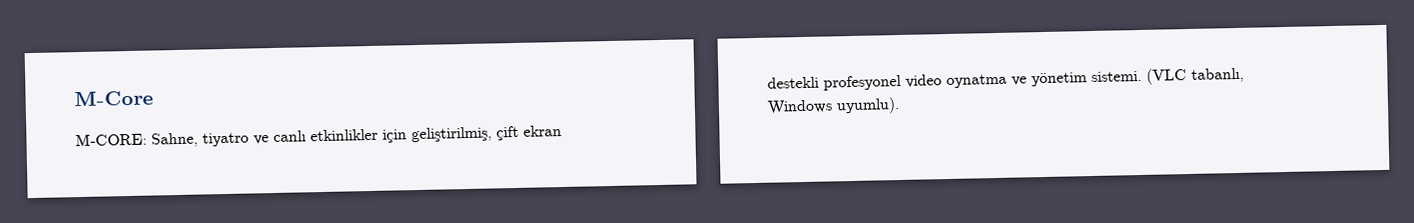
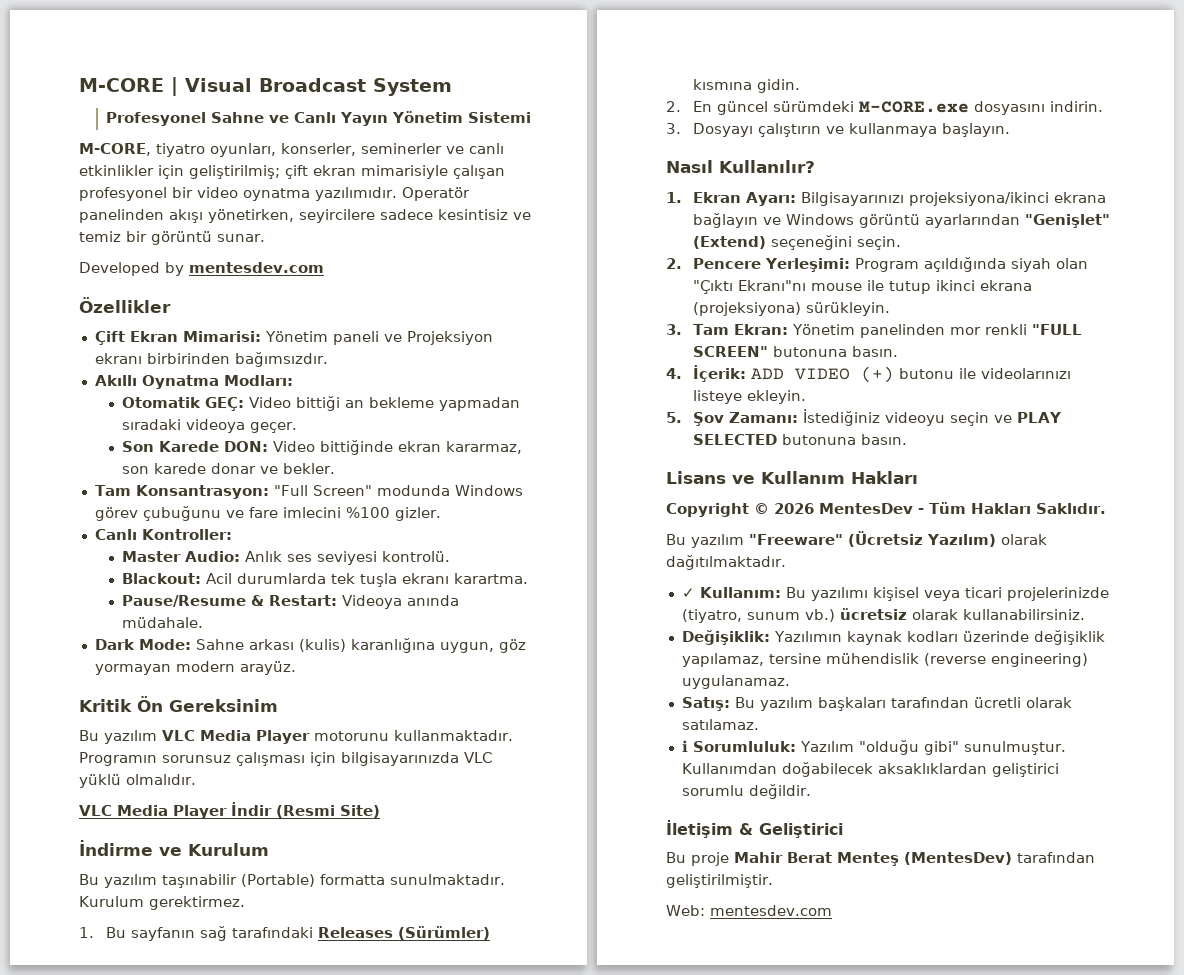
[74,89,154,107] [75,132,249,148] M-Core // M-CORE: Sahne, tiyatro -> [79,77,452,96] [106,111,532,126] [79,143,442,157] M-CORE | Visual Broadcast System // Profesyonel Sahne ve Canlı Yayın Yönetim Sistemi // M-CORE, tiyatro oyunları, konserler, seminerler
[411,126,492,143] geliştirilmiş, -> [189,165,280,179] geliştirilmiş;
[767,67,1244,91] [767,97,900,115] destekli profesyonel video oynatma ve yönetim sistemi. (VLC tabanlı, Windows uyumlu). -> [361,165,505,179] [79,187,470,201] [79,209,531,223] [79,231,265,245] [79,262,324,276] [79,297,171,313] [94,331,493,345] [94,352,328,367] [94,375,293,389] [122,396,521,411] [122,419,298,433] [122,440,523,455] [122,463,336,474] [94,485,523,499] [94,506,441,521] [94,529,232,540] [122,551,451,565] [122,573,529,587] [122,595,460,609] [122,617,204,628] [94,638,526,653] [94,661,296,675] [79,696,278,712] [79,730,513,744] [79,752,492,766] [79,774,196,788] [79,802,380,819] [79,840,269,856] [79,874,505,888] [79,896,245,910] [79,926,491,941] [693,79,801,93] [666,101,1104,115] [666,123,1011,137] [666,160,815,173] [666,192,1107,206] [693,213,1111,228] [693,235,902,250] [666,257,1089,272] [693,280,1033,294] [693,302,891,316] [666,324,1083,338] [693,346,899,357] [666,365,1072,383] [693,390,807,404] [666,409,1063,426] [693,434,908,445] [666,471,918,484] [666,502,1106,517] [666,531,1047,548] [666,555,786,570] [681,587,1109,601] [681,608,1085,623] [681,630,1105,645] [681,653,1088,667] [681,675,790,689] [681,697,1072,711] [681,719,759,730] [681,740,1066,755] [681,762,1059,777] [681,784,811,799] [666,820,843,838] [666,852,1095,866] [666,874,773,888] [666,905,832,916] mimarisiyle çalışan profesyonel bir video oynatma yazılımıdır. Operatör panelinden akışı yönetirken, seyircilere sadece kesintisiz ve temiz bir görüntü sunar. // Developed by mentesdev.com // Özellikler // Çift Ekran Mimarisi: Yönetim paneli ve Projeksiyon ekranı birbirinden bağımsızdır. // Akıllı Oynatma Modları: // Otomatik GEÇ: Video bittiği an bekleme yapmadan sıradaki videoya geçer. // Son Karede DON: Video bittiğinde ekran kararmaz, son karede donar ve bekler. // Tam Konsantrasyon: "Full Screen" modunda Windows görev çubuğunu ve fare imlecini %100 gizler. // Canlı Kontroller: // Master Audio: Anlık ses seviyesi kontrolü. // Blackout: Acil durumlarda tek tuşla ekranı karartma. // Pause/Resume & Restart: Videoya anında müdahale. // Dark Mode: Sahne arkası (kulis) karanlığına uygun, göz yormayan modern arayüz. // Kritik Ön Gereksinim // Bu yazılım VLC Media Player motorunu kullanmaktadır. Programın sorunsuz çalışması için bilgisayarınızda VLC yüklü olmalıdır. // VLC Media Player İndir (Resmi Site) // İndirme ve Kurulum // Bu yazılım taşınabilir (Portable) formatta sunulmaktadır. Kurulum gerektirmez. // 1. Bu sayfanın sağ tarafındaki Releases (Sürümler) kısmına gidin. // 2. En güncel sürümdeki M-CORE.exe dosyasını indirin. // 3. Dosyayı çalıştırın ve kullanmaya başlayın. // Nasıl Kullanılır? // 1. Ekran Ayarı: Bilgisayarınızı projeksiyona/ikinci ekrana bağlayın ve Windows görüntü ayarlarından "Genişlet" (Extend) seçeneğini seçin. // 2. Pencere Yerleşimi: Program açıldığında siyah olan "Çıktı Ekranı"nı mouse ile tutup ikinci ekrana (projeksiyona) sürükleyin. // 3. Tam Ekran: Yönetim panelinden mor renkli "FULL SCREEN" butonuna basın. // 4. İçerik: ADD VIDEO (+) butonu ile videolarınızı listeye ekleyin. // 5. Şov Zamanı: İstediğiniz videoyu seçin ve PLAY SELECTED butonuna basın. // Lisans ve Kullanım Hakları // Copyright © 2026 MentesDev - Tüm Hakları Saklıdır. // Bu yazılım "Freeware" (Ücretsiz Yazılım) olarak dağıtılmaktadır. // ✓ Kullanım: Bu yazılımı kişisel veya ticari projelerinizde (tiyatro, sunum vb.) ücretsiz olarak kullanabilirsiniz. // Değişiklik: Yazılımın kaynak kodları üzerinde değişiklik yapılamaz, tersine mühendislik (reverse engineering) uygulanamaz. // Satış: Bu yazılım başkaları tarafından ücretli olarak satılamaz. // ℹ Sorumluluk: Yazılım "olduğu gibi" sunulmuştur. Kullanımdan doğabilecek aksaklıklardan geliştirici sorumlu değildir. // İletişim & Geliştirici // Bu proje Mahir Berat Menteş (MentesDev) tarafından geliştirilmiştir. // Web: mentesdev.com

